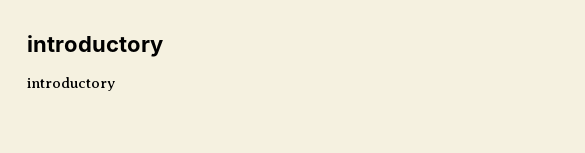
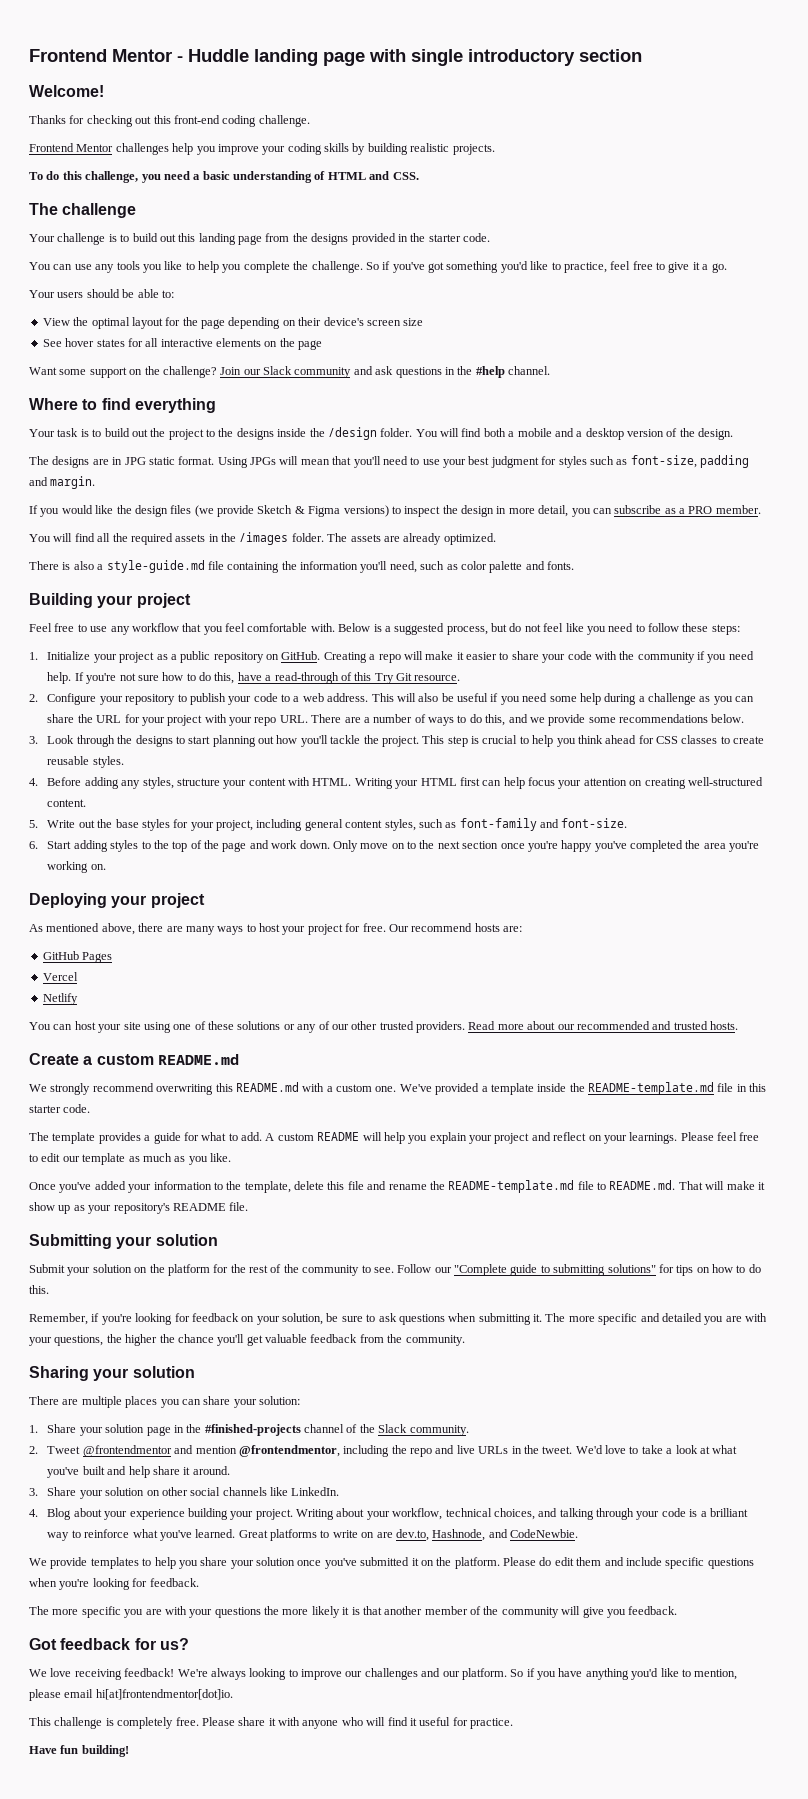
[27,35,163,57] [27,77,115,91] introductory // introductory -> [29,49,642,66] [29,85,104,97] [29,115,310,127] [29,143,495,155] [29,171,419,183] [29,203,137,218] [29,233,490,245] [29,261,727,273] [29,289,174,298] [42,317,424,329] [42,338,323,350] [29,366,550,378] [29,398,216,413] [29,427,734,440] [29,455,749,468] [29,476,96,489] [29,505,761,517] [29,532,496,545] [29,560,574,573] [29,593,191,608] [29,623,740,635] [29,651,754,663] [47,672,461,684] [29,693,755,705] [47,714,745,726] [29,735,765,747] [47,756,124,768] [29,777,763,789] [47,799,87,807] [29,818,628,831] [29,840,760,852] [47,861,106,873] [29,893,205,908] [29,923,522,935] [42,951,113,963] [42,972,78,981] [42,993,78,1005] [29,1021,738,1033] [29,1053,239,1065] [29,1082,767,1095] [29,1104,91,1113] [29,1132,760,1144] [29,1153,231,1165] [29,1180,765,1193] [29,1202,249,1214] [29,1234,218,1249] [29,1264,761,1276] [29,1285,49,1294] [29,1313,767,1325] [29,1334,465,1346] [29,1366,195,1381] [29,1396,300,1408] [29,1424,469,1436] [29,1445,738,1457] [47,1466,230,1478] [29,1487,340,1499] [29,1508,748,1520] [47,1529,579,1541] [29,1557,754,1569] [29,1578,199,1590] [29,1606,678,1618] [29,1638,189,1650] [29,1668,738,1680] [29,1689,233,1701] [29,1717,513,1729] [29,1745,129,1757] Frontend Mentor - Huddle landing page with single introductory section // Welcome! // Thanks for checking out this front-end coding challenge. // Frontend Mentor challenges help you improve your coding skills by building realistic projects. // To do this challenge, you need a basic understanding of HTML and CSS. // The challenge // Your challenge is to build out this landing page from the designs provided in the starter code. // You can use any tools you like to help you complete the challenge. So if you've got something you'd like to practice, feel free to give it a go. // Your users should be able to: // View the optimal layout for the page depending on their device's screen size // See hover states for all interactive elements on the page // Want some support on the challenge? Join our Slack community and ask questions in the #help channel. // Where to find everything // Your task is to build out the project to the designs inside the /design folder. You will find both a mobile and a desktop version of the design. // The designs are in JPG static format. Using JPGs will mean that you'll need to use your best judgment for styles such as font-size, padding and margin. // If you would like the design files (we provide Sketch & Figma versions) to inspect the design in more detail, you can subscribe as a PRO member. // You will find all the required assets in the /images folder. The assets are already optimized. // There is also a style-guide.md file containing the information you'll need, such as color palette and fonts. // Building your project // Feel free to use any workflow that you feel comfortable with. Below is a suggested process, but do not feel like you need to follow these steps: // 1. Initialize your project as a public repository on GitHub. Creating a repo will make it easier to share your code with the community if you need help. If you're not sure how to do this, have a read-through of this Try Git resource. // 2. Configure your repository to publish your code to a web address. This will also be useful if you need some help during a challenge as you can share the URL for your project with your repo URL. There are a number of ways to do this, and we provide some recommendations below. // 3. Look through the designs to start planning out how you'll tackle the project. This step is crucial to help you think ahead for CSS classes to create reusable styles. // 4. Before adding any styles, structure your content with HTML. Writing your HTML first can help focus your attention on creating well-structured content. // 5. Write out the base styles for your project, including general content styles, such as font-family and font-size. // 6. Start adding styles to the top of the page and work down. Only move on to the next section once you're happy you've completed the area you're working on. // Deploying your project // As mentioned above, there are many ways to host your project for free. Our recommend hosts are: // GitHub Pages // Vercel // Netlify // You can host your site using one of these solutions or any of our other trusted providers. Read more about our recommended and trusted hosts. // Create a custom README.md // We strongly recommend overwriting this README.md with a custom one. We've provided a template inside the README-template.md file in this starter code. // The template provides a guide for what to add. A custom README will help you explain your project and reflect on your learnings. Please feel free to edit our template as much as you like. // Once you've added your information to the template, delete this file and rename the README-template.md file to README.md. That will make it show up as your repository's README file. // Submitting your solution // Submit your solution on the platform for the rest of the community to see. Follow our "Complete guide to submitting solutions" for tips on how to do this. // Remember, if you're looking for feedback on your solution, be sure to ask questions when submitting it. The more specific and detailed you are with your questions, the higher the chance you'll get valuable feedback from the community. // Sharing your solution // There are multiple places you can share your solution: // 1. Share your solution page in the #finished-projects channel of the Slack community. // 2. Tweet @frontendmentor and mention @frontendmentor, including the repo and live URLs in the tweet. We'd love to take a look at what you've built and help share it around. // 3. Share your solution on other social channels like LinkedIn. // 4. Blog about your experience building your project. Writing about your workflow, technical choices, and talking through your code is a brilliant way to reinforce what you've learned. Great platforms to write on are dev.to, Hashnode, and CodeNewbie. // We provide templates to help you share your solution once you've submitted it on the platform. Please do edit them and include specific questions when you're looking for feedback. // The more specific you are with your questions the more likely it is that another member of the community will give you feedback. // Got feedback for us? // We love receiving feedback! We're always looking to improve our challenges and our platform. So if you have anything you'd like to mention, please email hi[at]frontendmentor[dot]io. // This challenge is completely free. Please share it with anyone who will find it useful for practice. // Have fun building!

